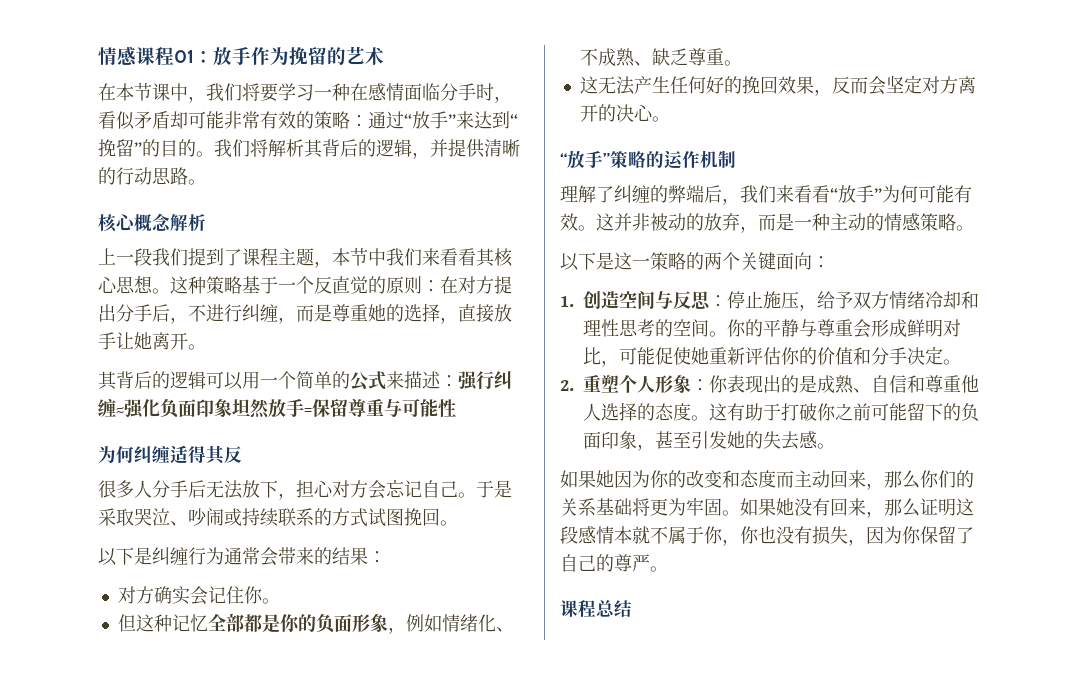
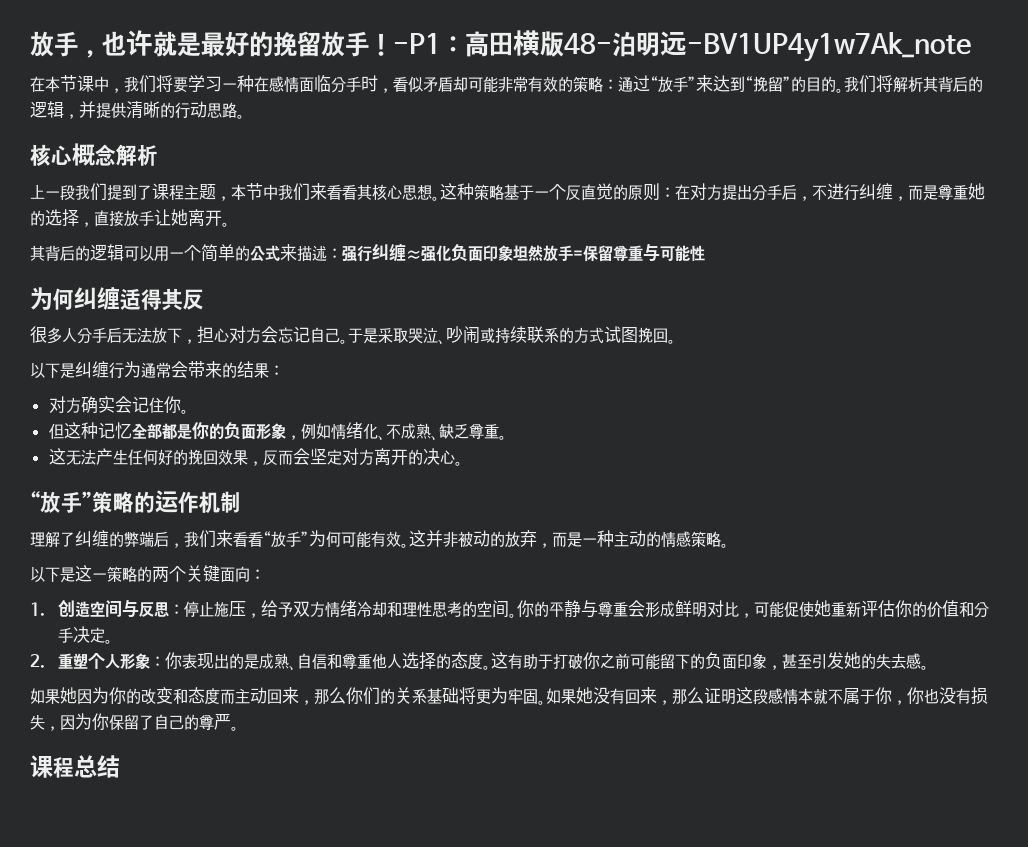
[98,46,384,66] 情感课程01：放手作为挽留的艺术 -> [30,30,971,62] 放手，也许就是最好的挽留放手！-P1：高田横版48-泊明远-BV1UP4y1w7Ak_note

